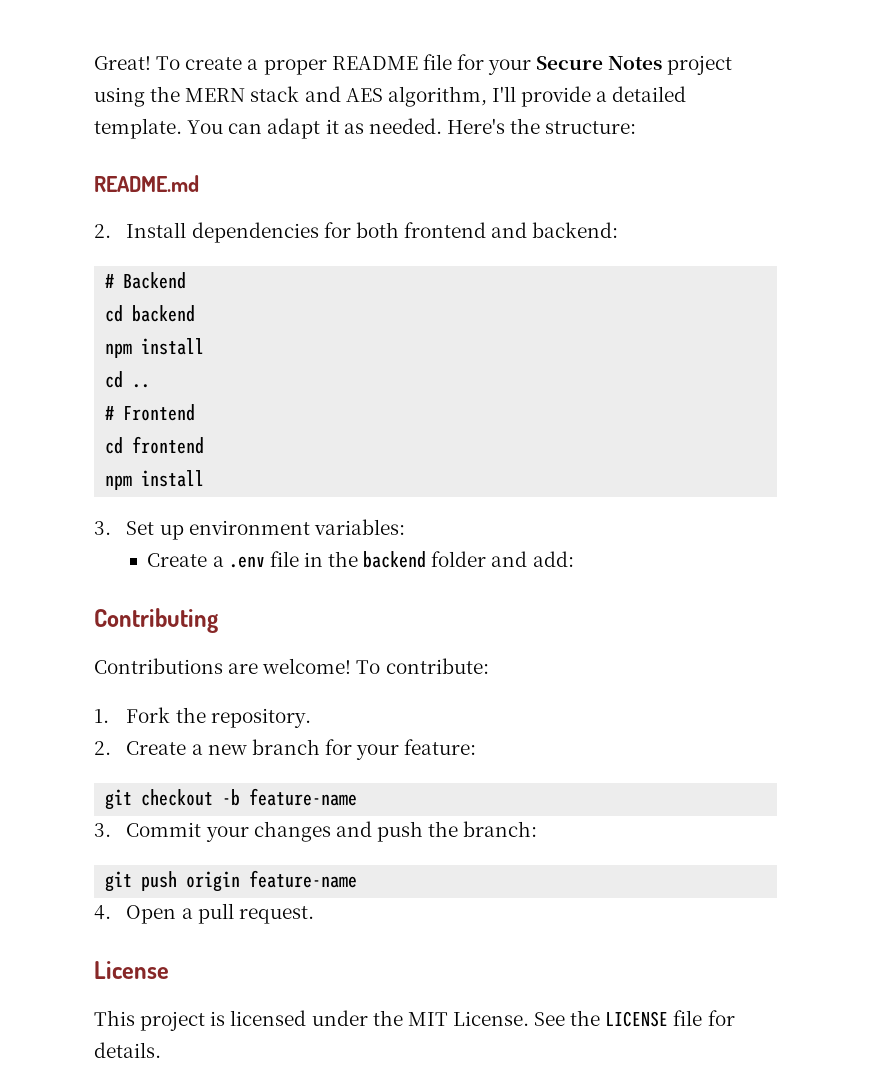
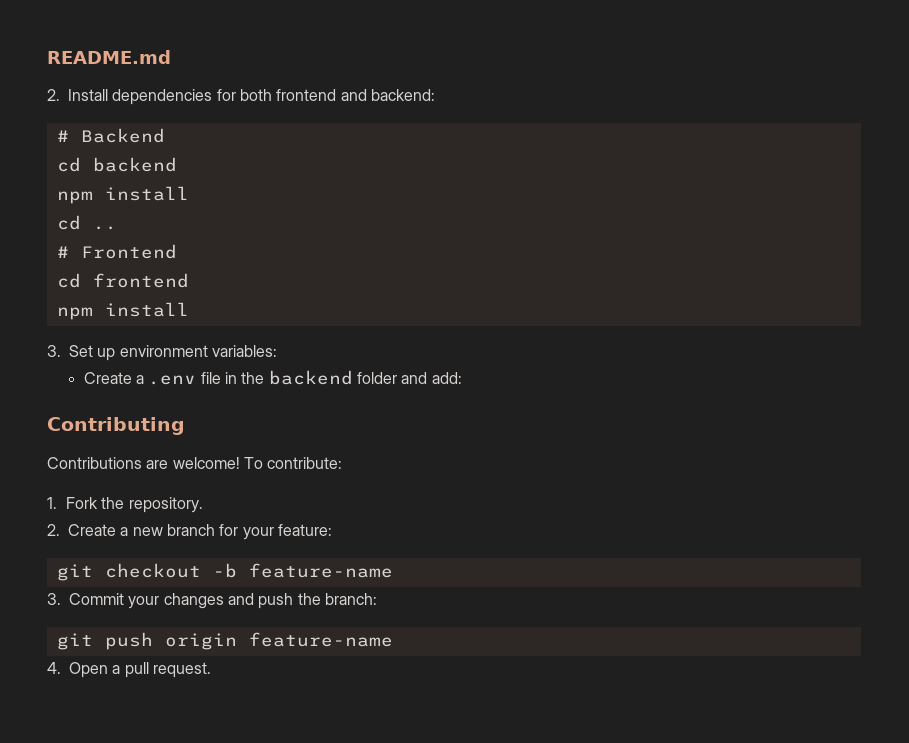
[94,54,733,75] [94,86,687,107] [94,118,637,139] Great! To create a proper README file for your Secure Notes project using the MERN stack and AES algorithm, I'll provide a detailed template. You can adapt it as needed. Here's the structure: // -> (47, 57) none
[94,961,169,979] [94,1010,735,1031] [94,1042,161,1058] // License // This project is licensed under the MIT License. See the LICENSE file for details. -> (211, 670) none

